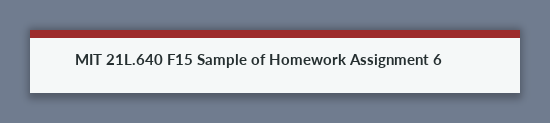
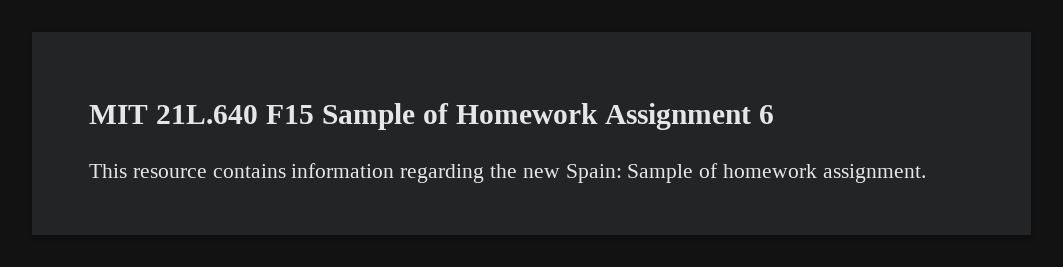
(443, 59) none -> [89,163,926,183] // This resource contains information regarding the new Spain: Sample of homework assignment.

